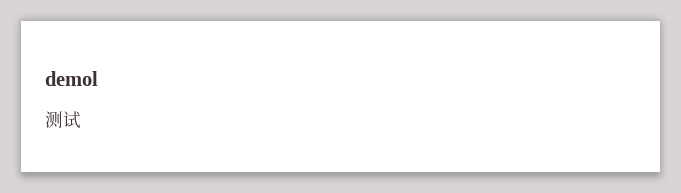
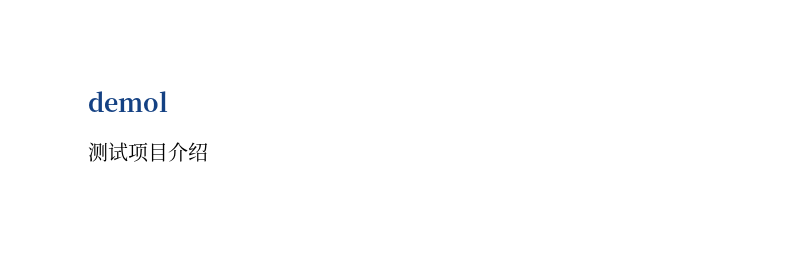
(81, 120) none -> [128,142,208,163] 项目介绍

